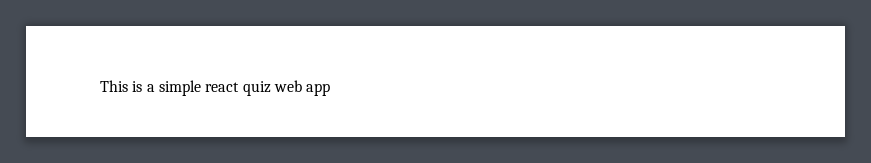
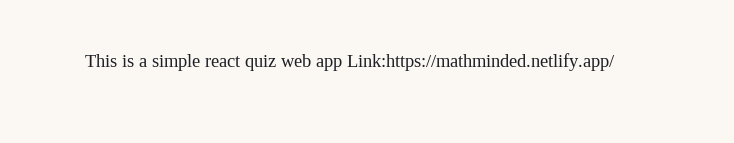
(331, 89) none -> [347,53,615,71] Link:https://mathminded.netlify.app/

